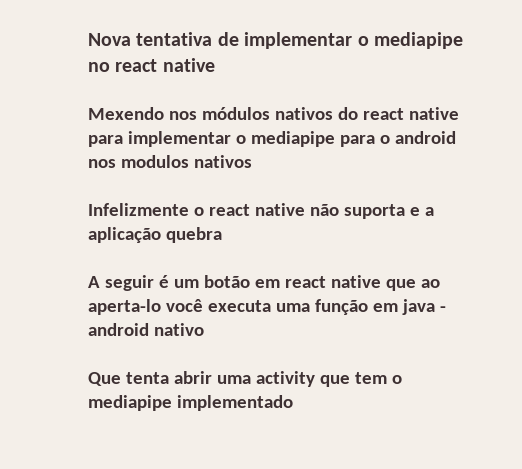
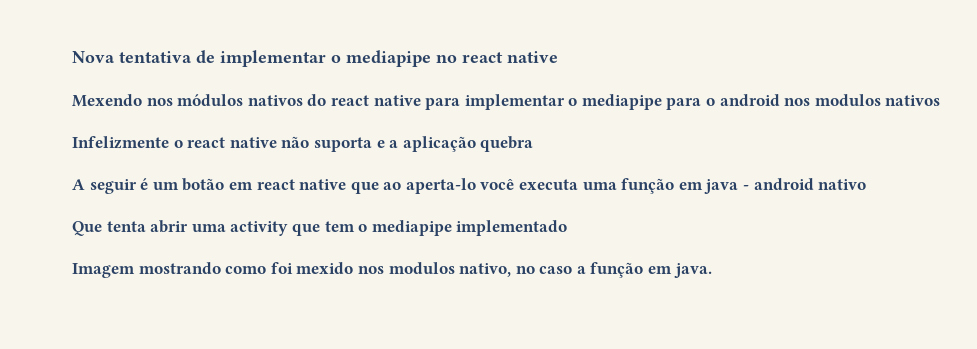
(293, 403) none -> [72,262,712,278] // Imagem mostrando como foi mexido nos modulos nativo, no caso a função em java.

